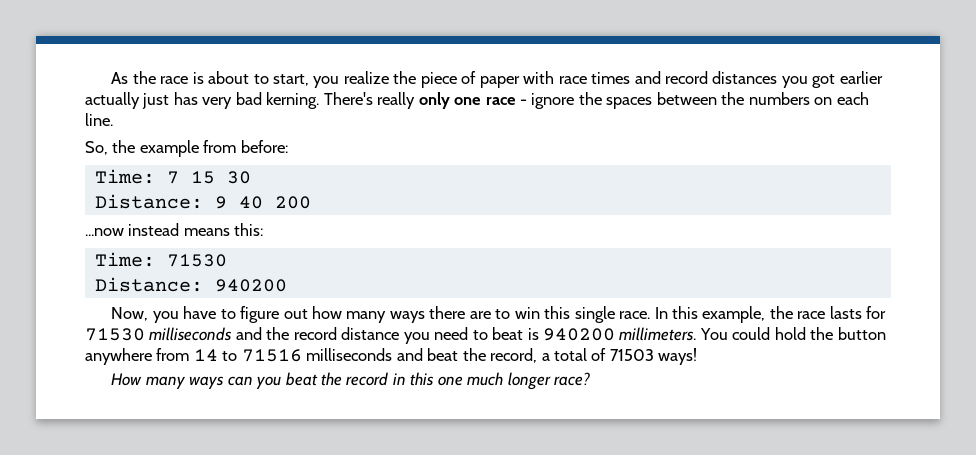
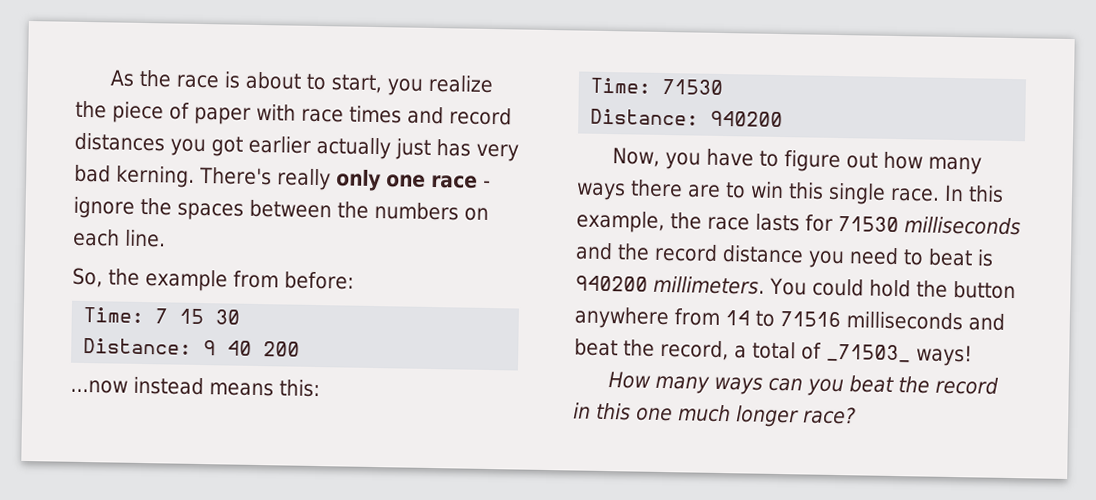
[609,349,654,361] 71503 -> [826,343,911,363] _71503_

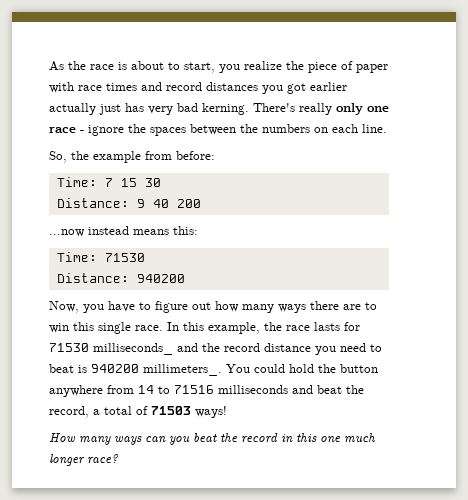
[904,216,1021,236] milliseconds -> [93,343,173,355] milliseconds_
[653,275,765,295] millimeters. -> [143,364,222,376] millimeters_.
[826,343,911,363] _71503_ -> [151,406,191,415] 71503

